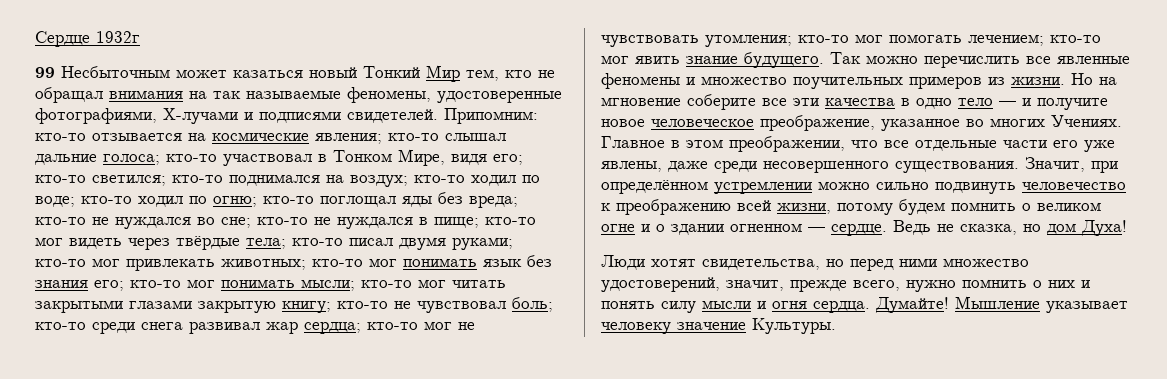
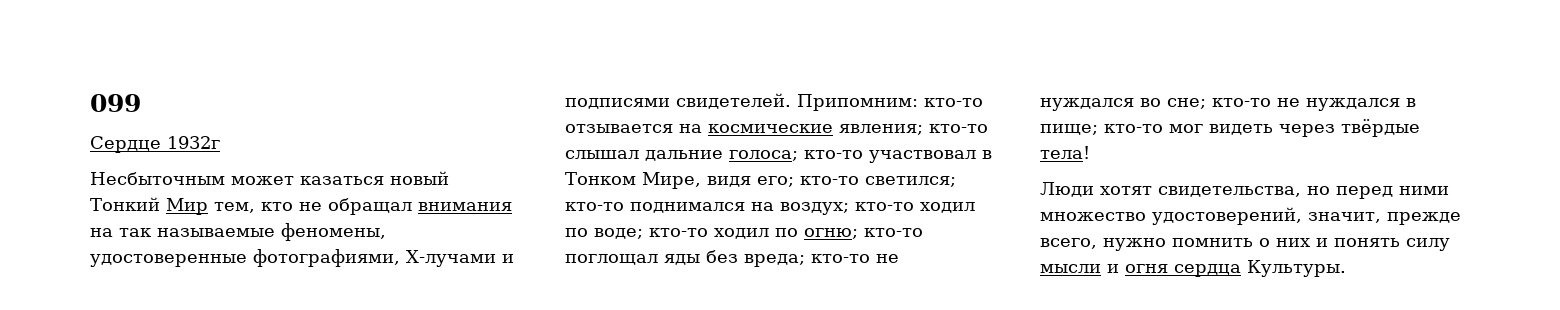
(35, 39) none -> [90,94,141,112] 099 //
[35,67,55,78] 99 -> (220, 142) none
[246,237,513,250] [35,255,552,271] [35,279,506,291] [35,297,553,313] [35,321,475,334] [601,34,1101,47] [601,52,1130,68] [601,73,1117,89] [601,94,1108,110] [601,115,1122,131] [601,136,1115,152] [601,157,1118,173] [601,180,1126,194] [601,199,1101,215] [601,220,1127,236] тела; кто-то писал двумя руками; кто-то мог привлекать животных; кто-то мог понимать язык без знания его; кто-то мог понимать мысли; кто-то мог читать закрытыми глазами закрытую книгу; кто-то не чувствовал боль; кто-то среди снега развивал жар сердца; кто-то мог не чувствовать утомления; кто-то мог помогать лечением; кто-то мог явить знание будущего. Так можно перечислить все явленные феномены и множество поучительных примеров из жизни. Но на мгновение соберите все эти качества в одно тело — и получите новое человеческое преображение, указанное во многих Учениях. Главное в этом преображении, что все отдельные части его уже явлены, даже среди несовершенного существования. Значит, при определённом устремлении можно сильно подвинуть человечество к преображению всей жизни, потому будем помнить о великом огне и о здании огненном — сердце. Ведь не сказка, но дом Духа! -> [1040,146,1090,159] тела!
[813,296,1128,313] [601,322,746,334] сердца. Думайте! Мышление указывает человеку значение -> [1174,264,1241,277] сердца

